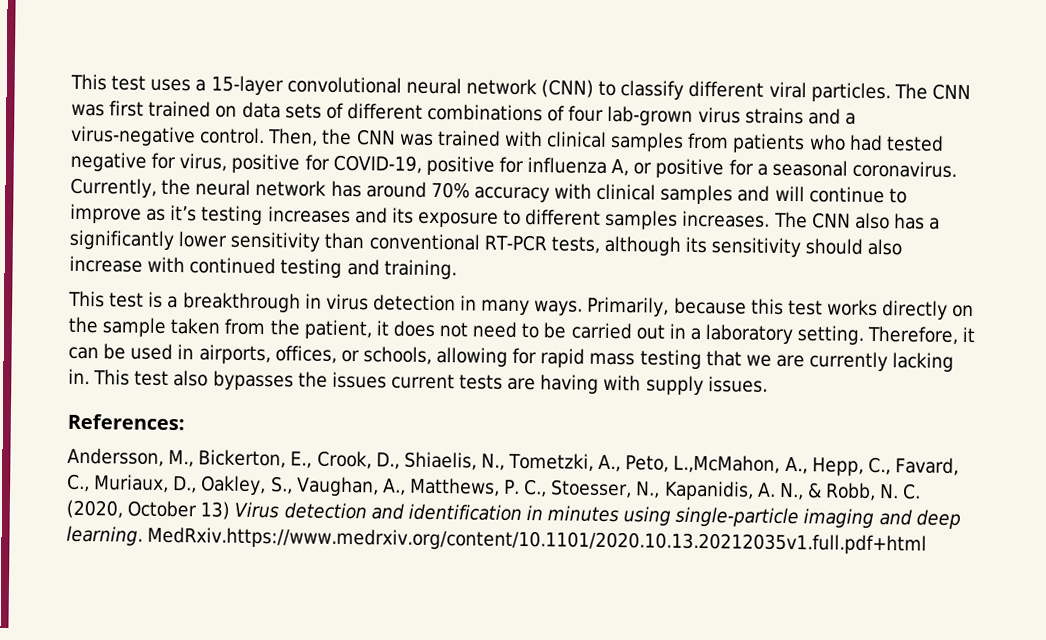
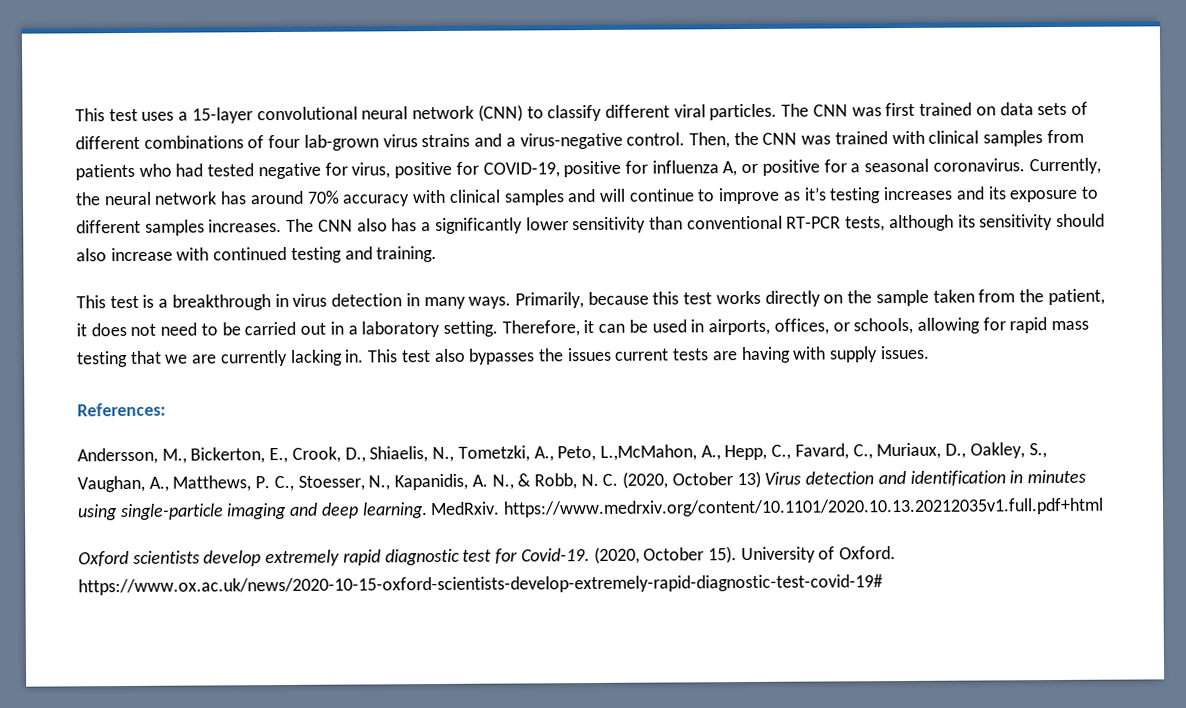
[147,526,928,555] MedRxiv.https://www.medrxiv.org/content/10.1101/2020.10.13.20212035v1.full.pdf+html -> [430,497,1105,518] [78,546,897,567] [78,574,883,596] MedRxiv. https://www.medrxiv.org/content/10.1101/2020.10.13.20212035v1.full.pdf+html // Oxford scientists develop extremely rapid diagnostic test for Covid-19. (2020, October 15). University of Oxford. https://www.ox.ac.uk/news/2020-10-15-oxford-scientists-develop-extremely-rapid-diagnostic-test-covid-19#

